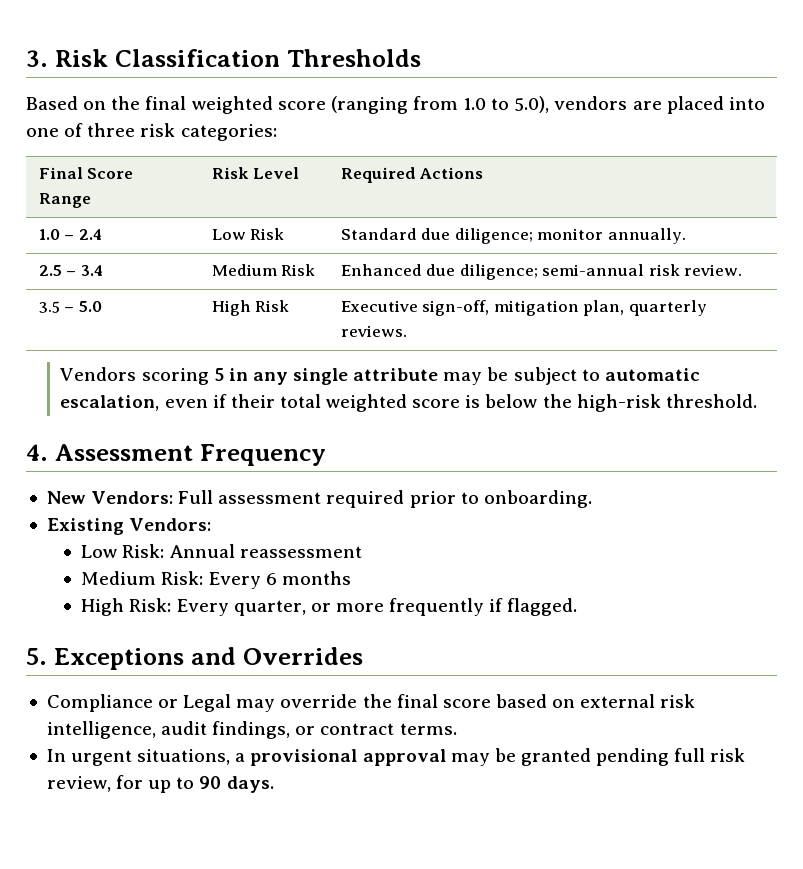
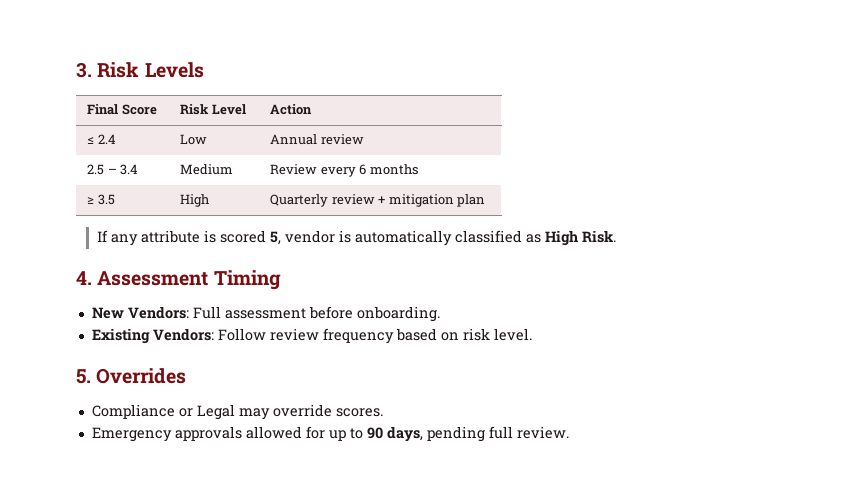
[114,49,421,67] [26,96,765,114] [26,123,277,141] Classification Thresholds // Based on the final weighted score (ranging from 1.0 to 5.0), vendors are placed into one of three risk categories: -> [144,62,204,78] Levels
[38,193,91,208] Range -> (157, 109) none
[340,167,484,183] [38,229,102,240] [211,228,285,240] [340,228,686,244] [38,265,103,276] [211,264,316,276] [340,264,743,280] Required Actions // 1.0 – 2.4 | Low Risk | Standard due diligence; monitor annually. // 2.5 – 3.4 | Medium Risk | Enhanced due diligence; semi-annual risk review. // -> [270,104,313,115] [87,134,116,144] [180,134,208,145] [270,134,364,145] [87,164,139,175] [180,164,234,175] [270,164,418,177] [87,197,95,204] Action // ≤ 2.4 | Low | Annual review // 2.5 – 3.4 | Medium | Review every 6 months // ≥
[64,301,102,312] [211,300,290,316] [340,300,707,316] [340,325,407,337] [60,367,700,385] [60,394,757,412] – 5.0 | High Risk | Executive sign-off, mitigation plan, quarterly reviews. // Vendors scoring 5 in any single attribute may be subject to automatic escalation, even if their total weighted score is below the high-risk threshold. -> [180,194,210,207] [270,194,486,207] [96,230,616,246] | High | Quarterly review + mitigation plan // If any attribute is scored 5, vendor is automatically classified as High Risk.
[199,444,326,466] Frequency -> [213,270,281,290] Timing
[326,490,479,508] required prior to -> [308,306,353,319] before
[81,544,362,558] [81,571,351,589] [81,598,578,616] // Low Risk: Annual reassessment // Medium Risk: Every 6 months // High Risk: Every quarter, or more frequently if flagged. -> [217,328,532,344] Follow review frequency based on risk level.
[53,647,236,670] Exceptions and -> (91, 376) none
[362,694,696,708] [46,721,457,739] [46,748,746,766] [46,775,274,793] the final score based on external risk intelligence, audit findings, or contract terms. // In urgent situations, a provisional approval may be granted pending full risk review, for up to 90 days. -> [335,408,383,417] [91,426,569,442] scores. // Emergency approvals allowed for up to 90 days, pending full review.

